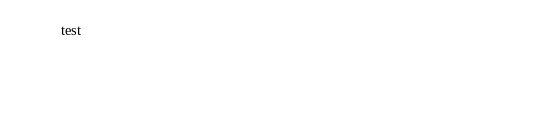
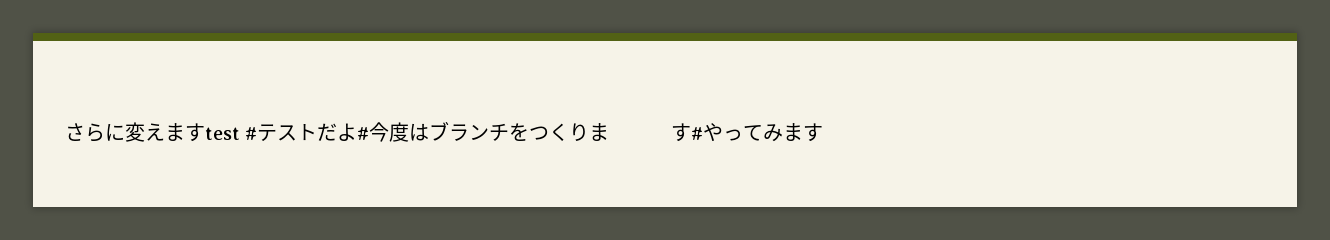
[61,26,81,35] test -> [65,121,823,142] さらに変えますtest #テストだよ#今度はブランチをつくります#やってみます

